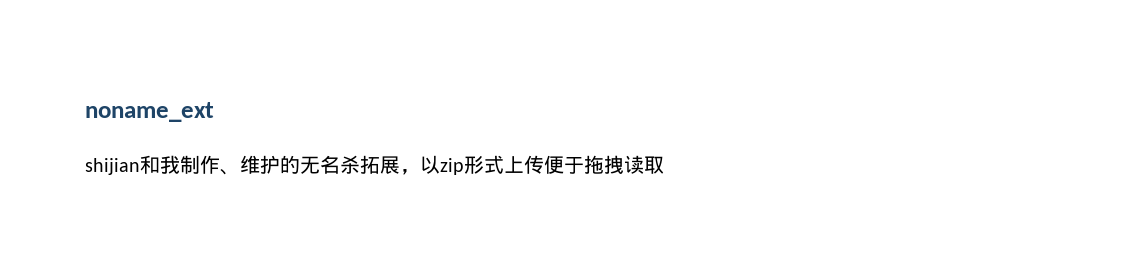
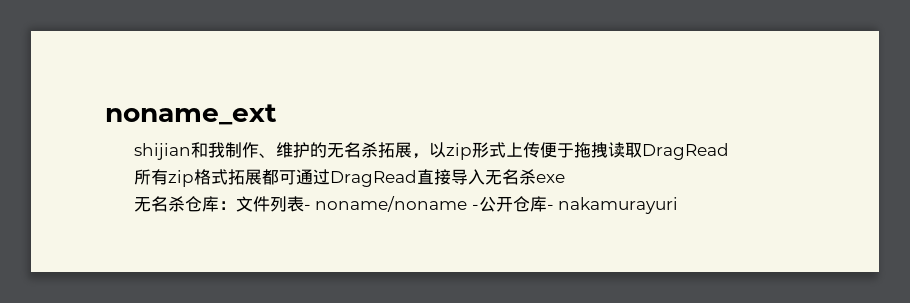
(664, 165) none -> [641,143,729,160] [133,169,565,187] [133,196,679,214] DragRead // 所有zip格式拓展都可通过DragRead直接导入无名杀exe // 无名杀仓库：文件列表- noname/noname -公开仓库- nakamurayuri

